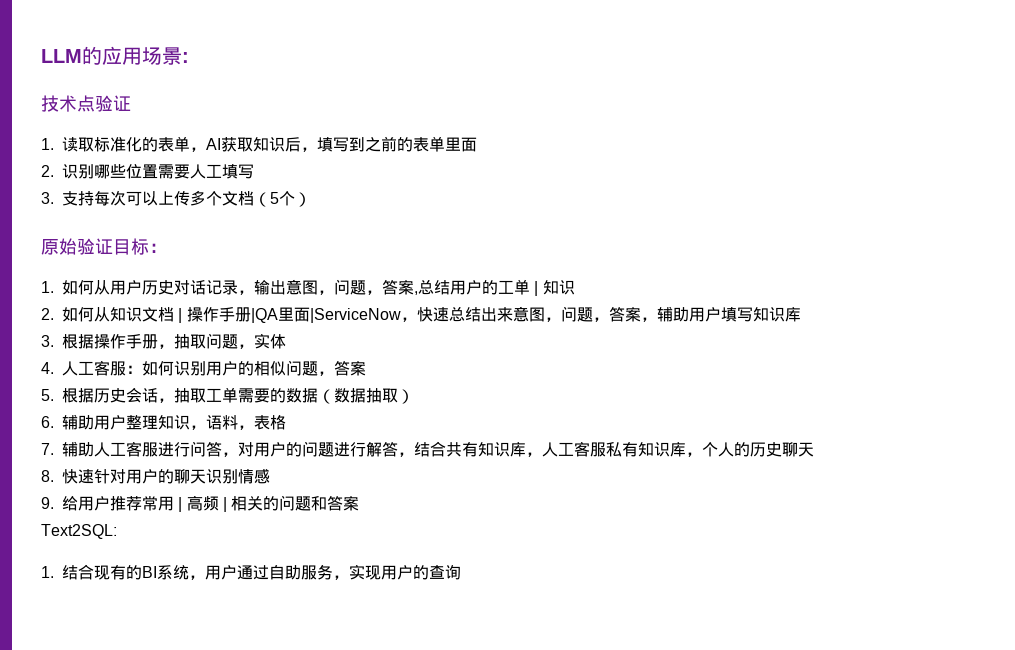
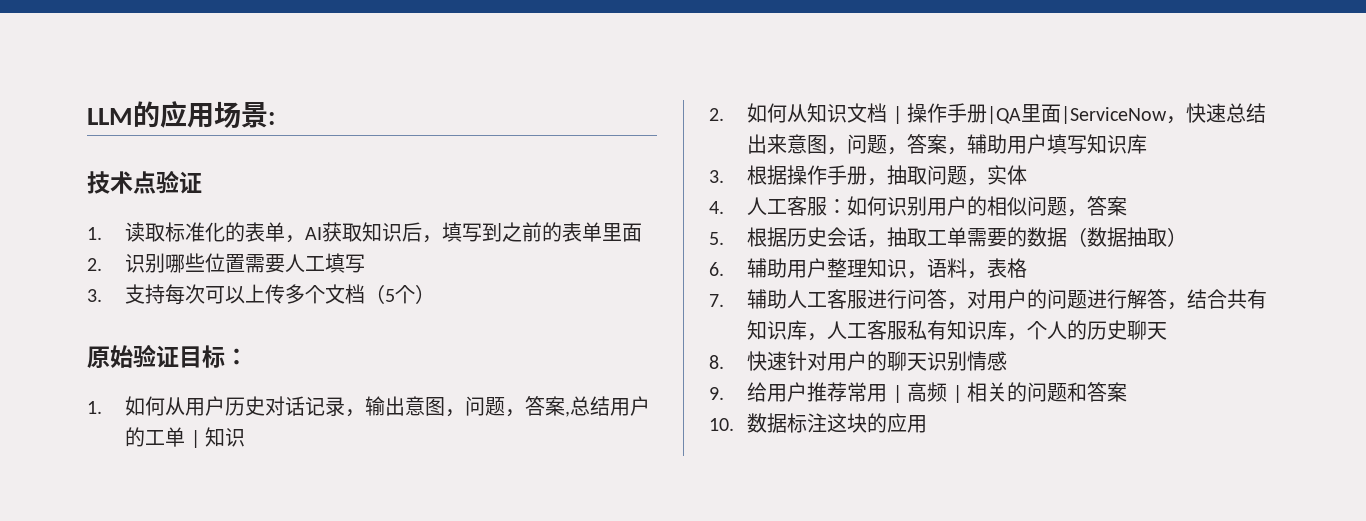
[41,524,117,539] [41,564,461,580] Text2SQL: // 1.结合现有的BI系统，用户通过自助服务，实现用户的查询 -> [709,413,928,433] 10.数据标注这块的应用

